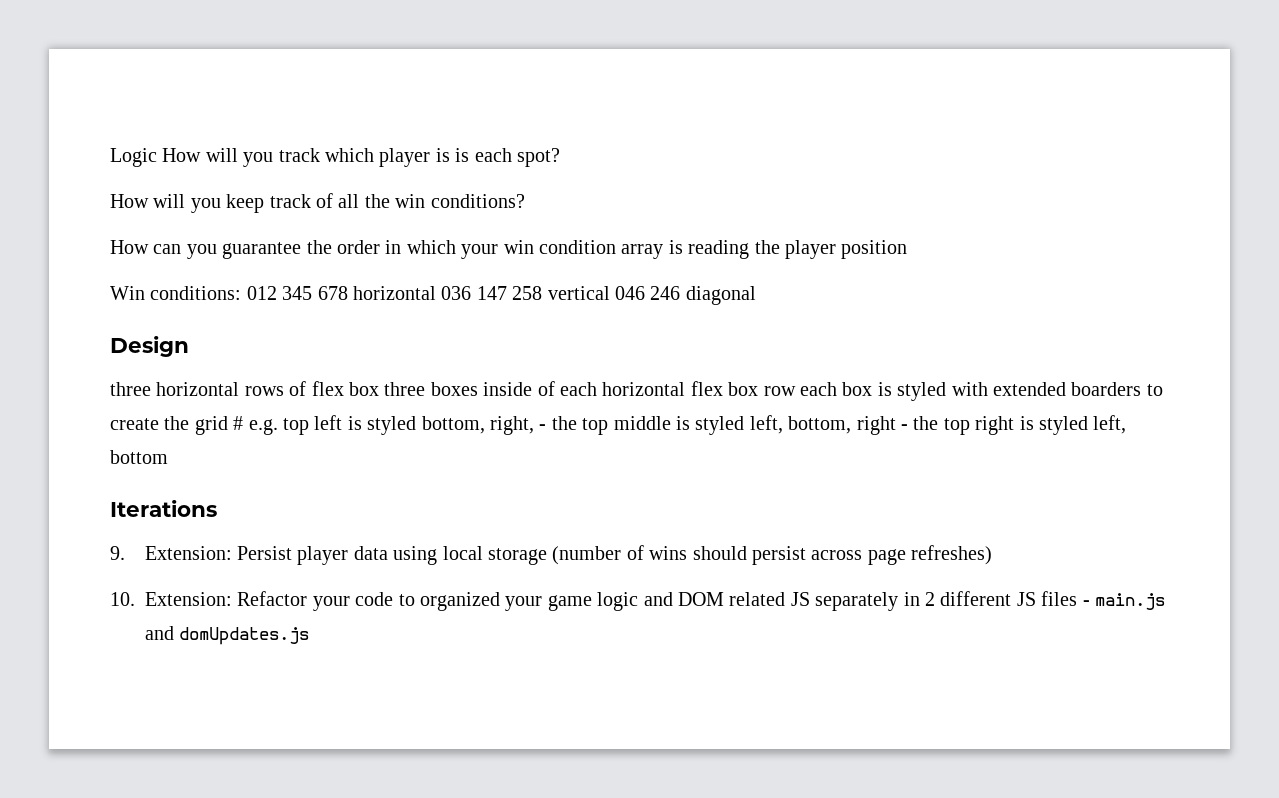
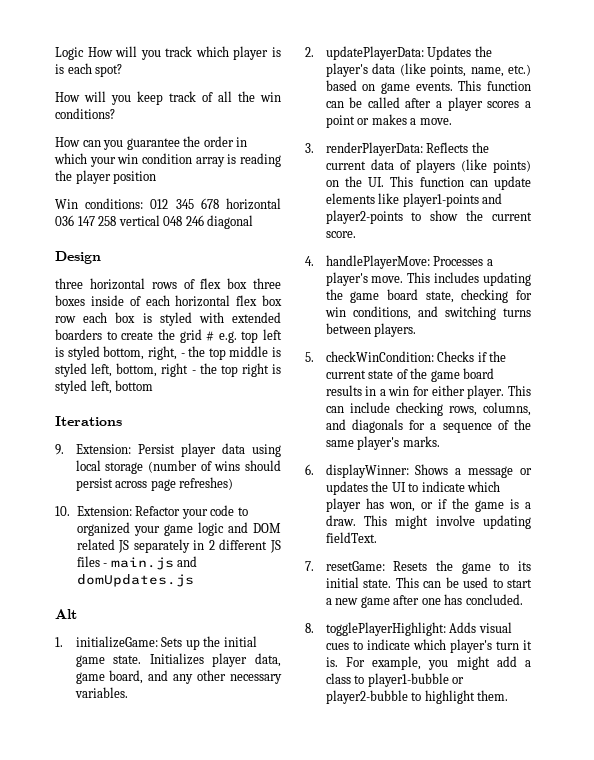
[614,286,645,300] 046 -> [163,216,183,226] 048
(310, 636) none -> [55,609,77,619] [55,636,257,650] [75,653,281,667] [75,670,282,684] [74,687,128,698] [305,46,492,60] [325,63,531,77] [325,80,531,94] [325,97,531,111] [325,114,452,128] [305,142,489,156] [325,159,531,173] [325,176,531,190] [325,193,503,207] [325,210,532,224] [325,231,356,238] [305,255,493,269] [325,272,531,286] [325,289,532,303] [324,306,531,320] [325,323,417,337] [305,351,507,362] [325,368,495,382] [325,385,531,399] [325,402,531,416] [325,419,531,433] [325,436,440,450] [305,464,532,478] [325,481,501,495] [325,498,531,512] [325,515,531,529] [325,532,377,543] [305,560,531,574] [325,577,532,588] [325,594,523,608] [305,622,512,636] [325,639,532,653] [325,656,531,670] [325,673,465,687] [325,690,509,704] // Alt // 1. initializeGame: Sets up the initial game state. Initializes player data, game board, and any other necessary variables. // 2. updatePlayerData: Updates the player's data (like points, name, etc.) based on game events. This function can be called after a player scores a point or makes a move. // 3. renderPlayerData: Reflects the current data of players (like points) on the UI. This function can update elements like player1-points and player2-points to show the current score. // 4. handlePlayerMove: Processes a player's move. This includes updating the game board state, checking for win conditions, and switching turns between players. // 5. checkWinCondition: Checks if the current state of the game board results in a win for either player. This can include checking rows, columns, and diagonals for a sequence of the same player's marks. // 6. displayWinner: Shows a message or updates the UI to indicate which player has won, or if the game is a draw. This might involve updating fieldText. // 7. resetGame: Resets the game to its initial state. This can be used to start a new game after one has concluded. // 8. togglePlayerHighlight: Adds visual cues to indicate which player's turn it is. For example, you might add a class to player1-bubble or player2-bubble to highlight them.

